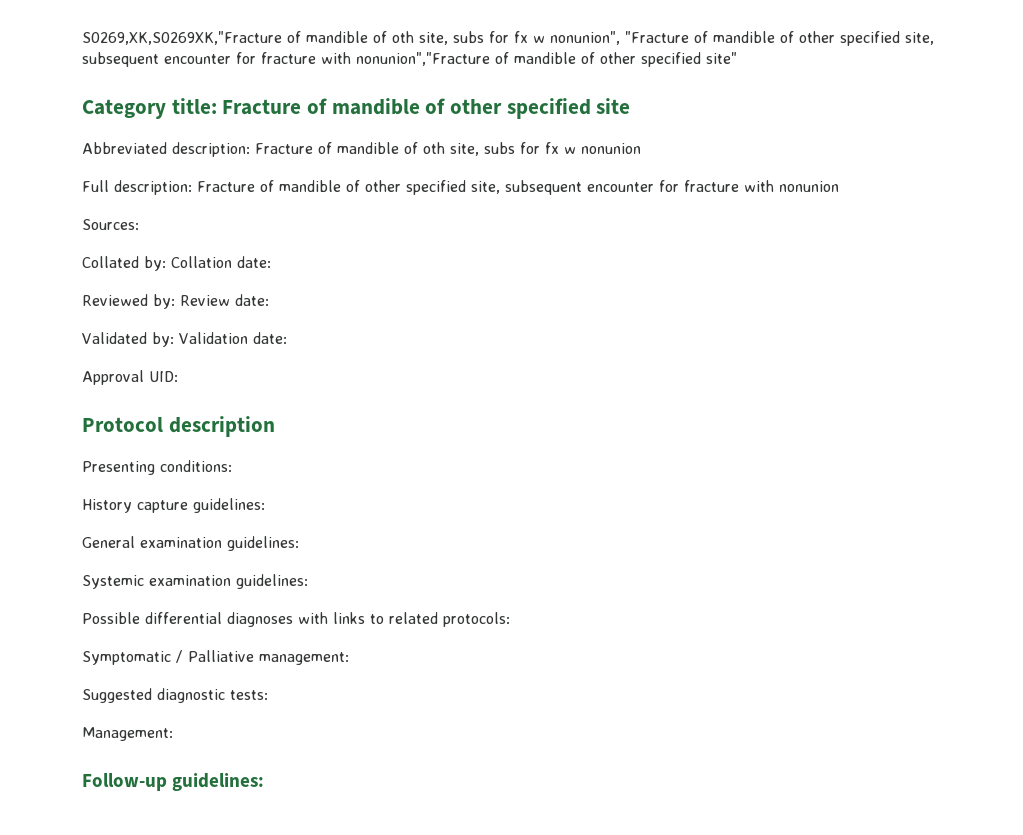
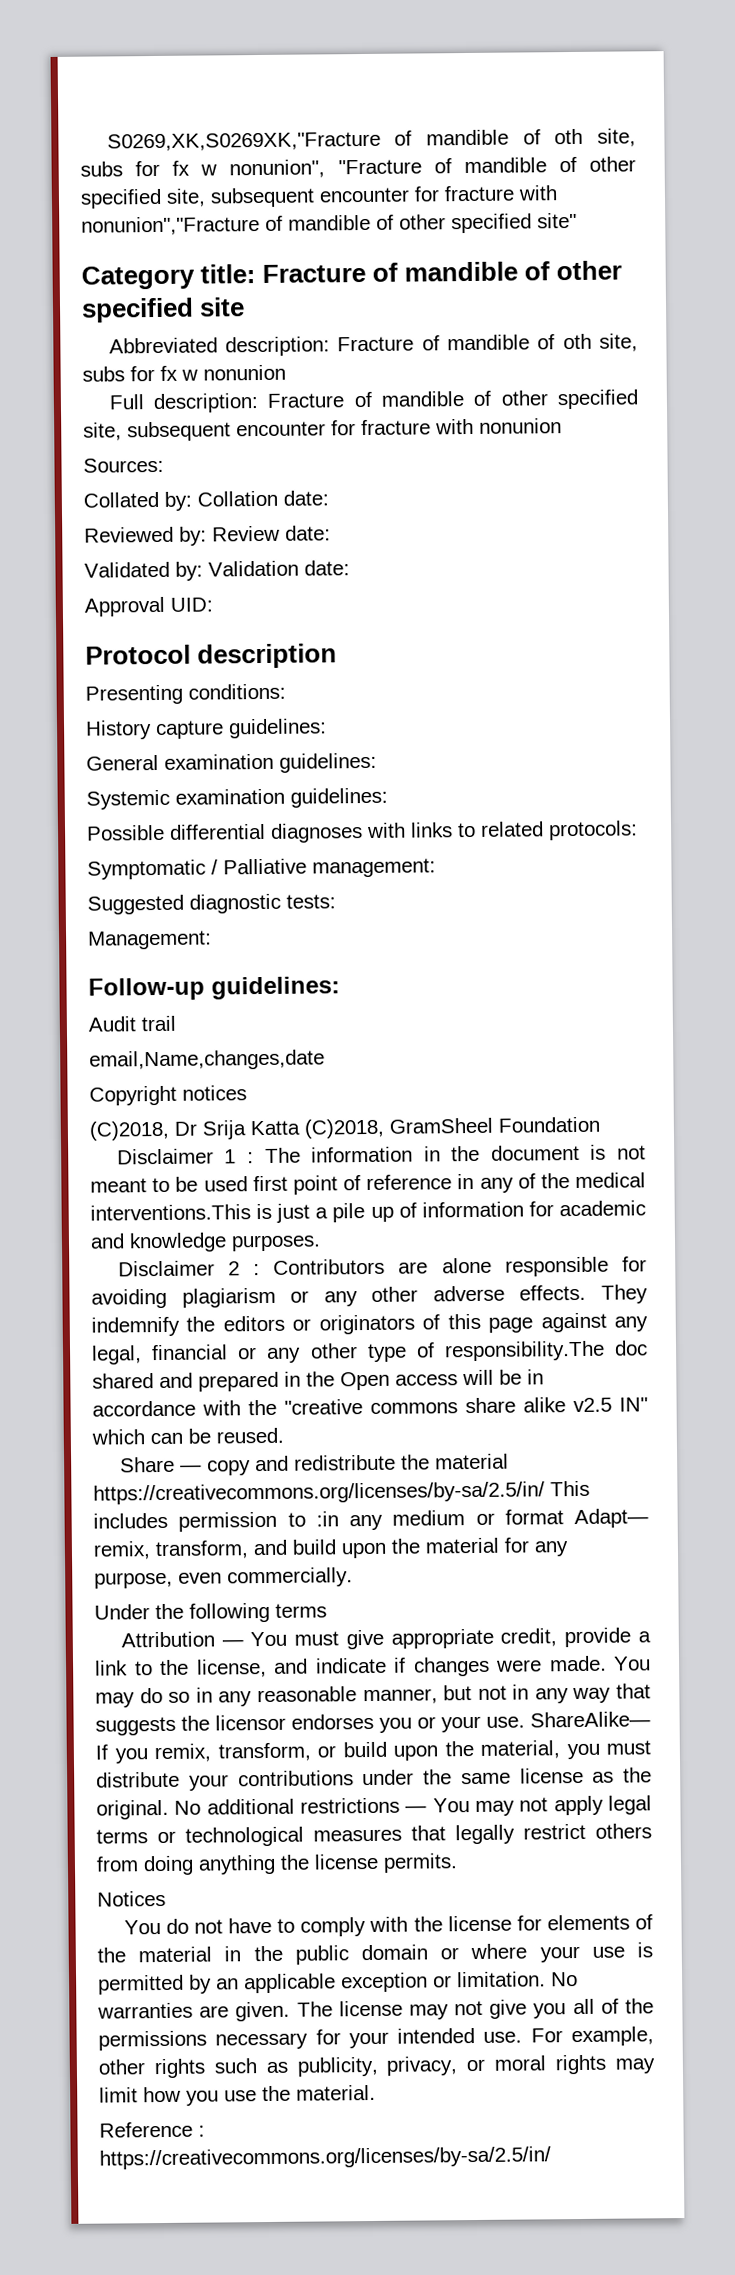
(265, 782) none -> [88,1015,176,1032] [89,1049,325,1071] [89,1085,247,1106] [89,1116,600,1141] [116,1144,647,1165] [90,1172,647,1195] [90,1200,646,1223] [90,1232,321,1253] [117,1256,648,1277] [91,1284,648,1309] [91,1312,649,1337] [91,1340,648,1365] [92,1369,544,1392] [92,1397,648,1417] [91,1427,284,1445] [119,1453,509,1476] [93,1480,590,1505] [93,1508,649,1532] [93,1537,569,1560] [94,1567,353,1589] [94,1602,327,1623] [120,1627,651,1650] [95,1655,651,1678] [95,1683,651,1708] [95,1711,651,1736] [95,1740,651,1764] [96,1767,652,1791] [96,1795,652,1820] [96,1823,652,1847] [96,1853,458,1876] [97,1890,166,1907] [123,1914,654,1937] [97,1942,653,1965] [98,1971,578,1995] [97,1998,654,2022] [98,2026,654,2051] [98,2054,656,2079] [99,2084,376,2106] [99,2121,205,2138] [99,2146,551,2170] // Audit trail // email,Name,changes,date // Copyright notices // (C)2018, Dr Srija Katta (C)2018, GramSheel Foundation // Disclaimer 1 : The information in the document is not meant to be used first point of reference in any of the medical interventions.This is just a pile up of information for academic and knowledge purposes. // Disclaimer 2 : Contributors are alone responsible for avoiding plagiarism or any other adverse effects. They indemnify the editors or originators of this page against any legal, financial or any other type of responsibility.The doc shared and prepared in the Open access will be in accordance with the "creative commons share alike v2.5 IN" which can be reused. // Share — copy and redistribute the material https://creativecommons.org/licenses/by-sa/2.5/in/ This includes permission to :in any medium or format Adapt— remix, transform, and build upon the material for any purpose, even commercially. // Under the following terms // Attribution — You must give appropriate credit, provide a link to the license, and indicate if changes were made. You may do so in any reasonable manner, but not in any way that suggests the licensor endorses you or your use. ShareAlike— If you remix, transform, or build upon the material, you must distribute your contributions under the same license as the original. No additional restrictions — You may not apply legal terms or technological measures that legally restrict others from doing anything the license permits. // Notices // You do not have to comply with the license for elements of the material in the public domain or where your use is permitted by an applicable exception or limitation. No warranties are given. The license may not give you all of the permissions necessary for your intended use. For example, other rights such as publicity, privacy, or moral rights may limit how you use the material. // Reference : https://creativecommons.org/licenses/by-sa/2.5/in/

